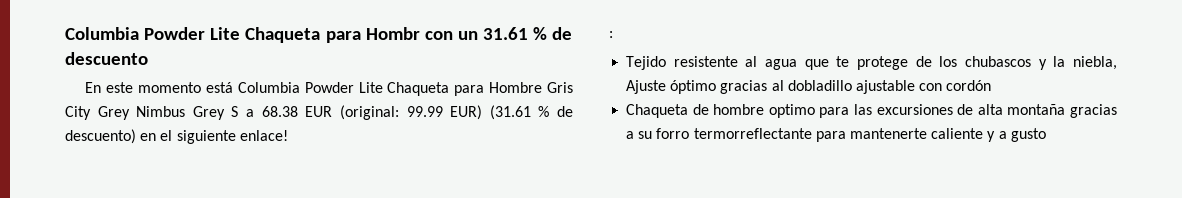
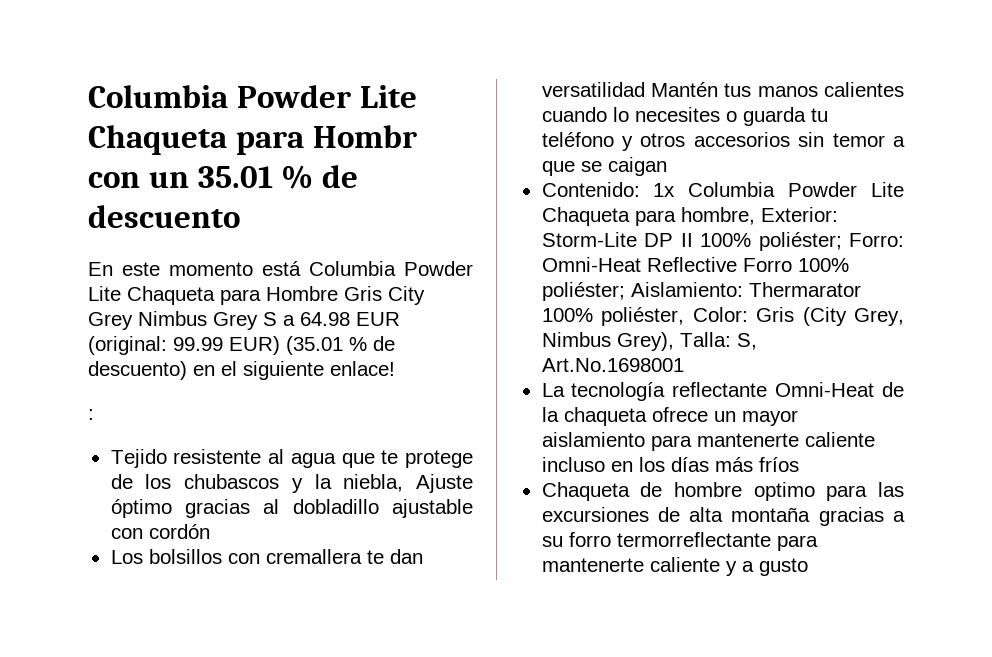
[483,27,529,40] 31.61 -> [197,166,273,188] 35.01
[261,106,298,117] 68.38 -> [300,312,350,326] 64.98
[489,105,531,120] (31.61 -> [286,336,343,355] (35.01
(992, 85) none -> [110,549,423,564] [541,82,904,97] [541,107,828,126] [541,132,905,151] [541,157,667,176] [541,182,904,197] [541,207,838,226] [541,232,904,251] [541,257,849,272] [541,282,861,301] [541,307,904,326] [541,332,757,351] [541,358,684,372] [541,382,904,401] [541,407,798,426] [541,432,875,451] [541,457,799,472] // Los bolsillos con cremallera te dan versatilidad Mantén tus manos calientes cuando lo necesites o guarda tu teléfono y otros accesorios sin temor a que se caigan // Contenido: 1x Columbia Powder Lite Chaqueta para hombre, Exterior: Storm-Lite DP II 100% poliéster; Forro: Omni-Heat Reflective Forro 100% poliéster; Aislamiento: Thermarator 100% poliéster, Color: Gris (City Grey, Nimbus Grey), Talla: S, Art.No.1698001 // La tecnología reflectante Omni-Heat de la chaqueta ofrece un mayor aislamiento para mantenerte caliente incluso en los días más fríos

